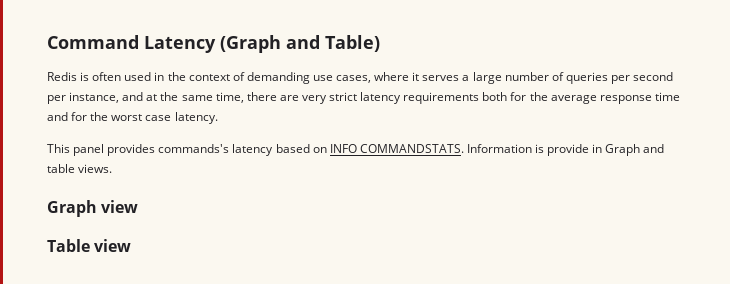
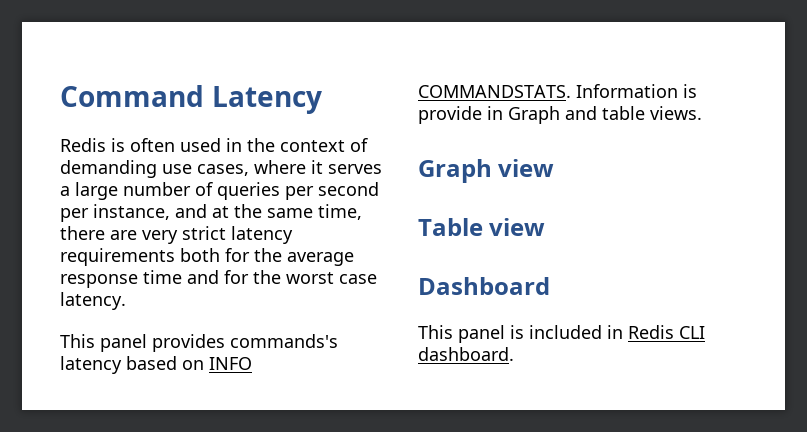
[220,35,380,53] (Graph and Table) -> (322, 100) none
(132, 245) none -> [418,277,550,295] [418,325,705,343] [418,347,514,361] // Dashboard // This panel is included in Redis CLI dashboard.

